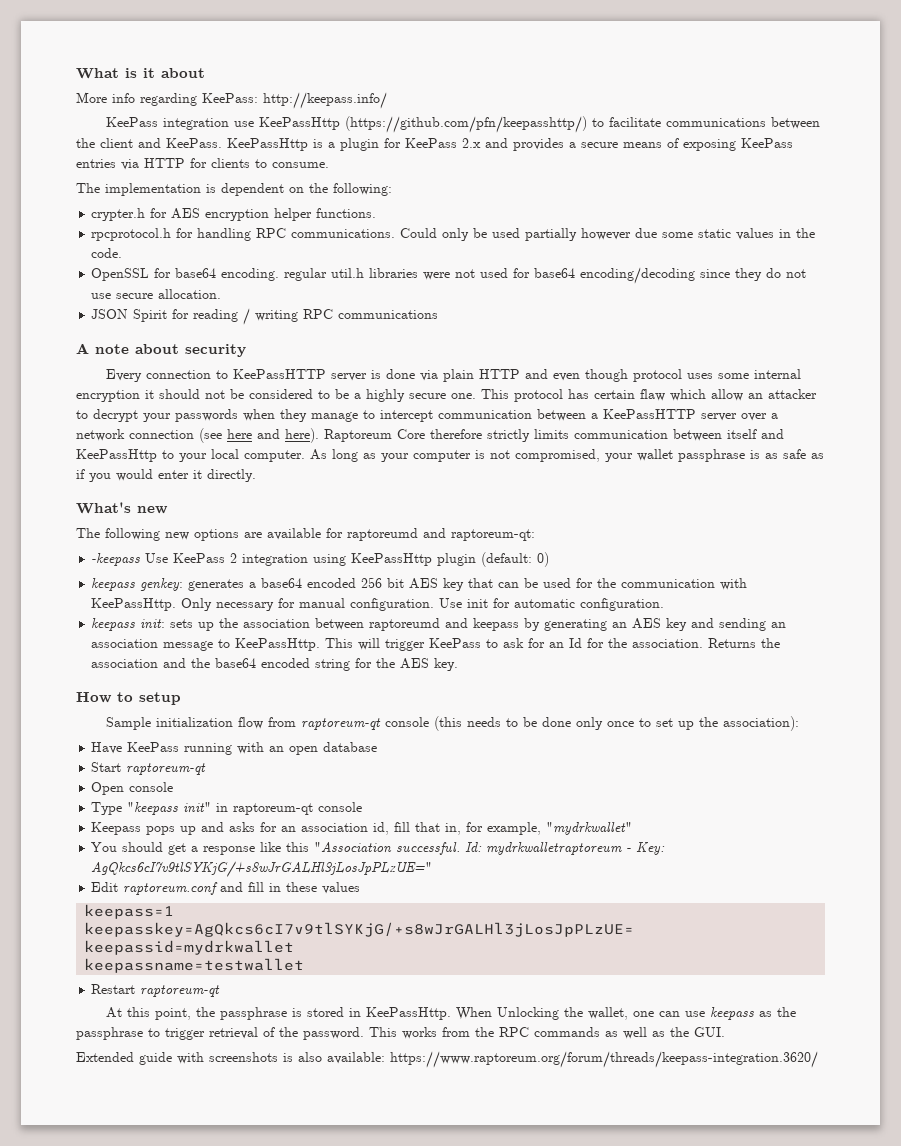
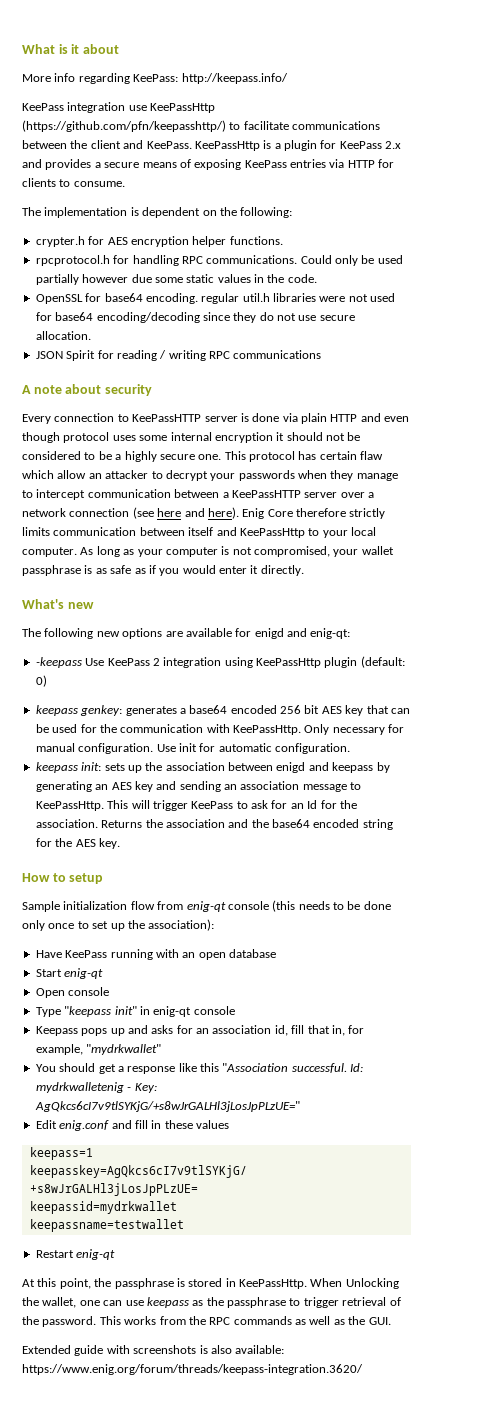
[324,429,392,442] Raptoreum -> [242,508,265,519] Enig
[347,528,535,541] raptoreumd and raptoreum-qt: -> [254,628,351,639] enigd and enig-qt:
[369,618,441,631] raptoreumd -> [276,762,306,773] enigd
[301,718,382,730] raptoreum-qt -> [186,901,226,912] enig-qt
[126,763,207,775] raptoreum-qt -> [64,968,104,979] enig-qt
[233,803,314,815] raptoreum-qt -> [153,1006,192,1017] enig-qt
[486,842,623,855] mydrkwalletraptoreum -> [35,1082,124,1093] mydrkwalletenig
[123,882,219,895] raptoreum.conf -> [59,1120,110,1131] enig.conf
[140,985,221,997] raptoreum-qt -> [76,1249,116,1260] enig-qt
[390,1051,818,1068] https://www.raptoreum.org/forum/threads/keepass-integration.3620/ -> [22,1364,363,1375] https://www.enig.org/forum/threads/keepass-integration.3620/

